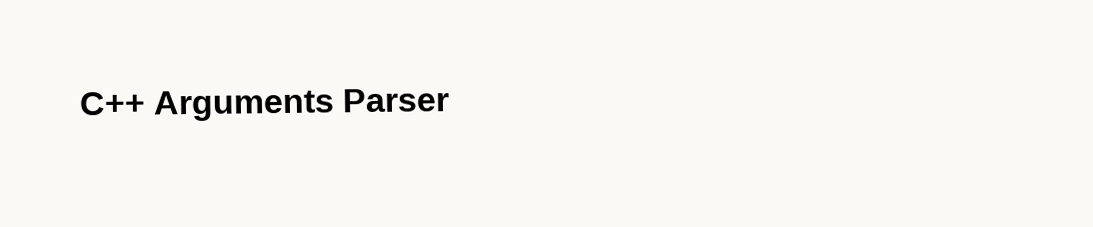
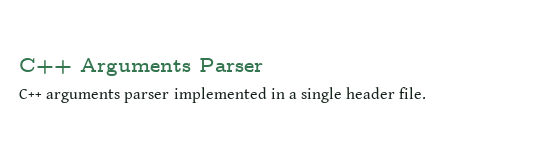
(450, 100) none -> [19,87,427,103] // C++ arguments parser implemented in a single header file.

